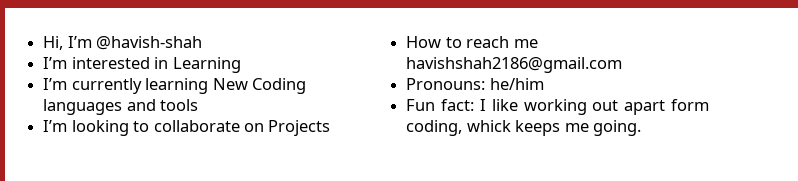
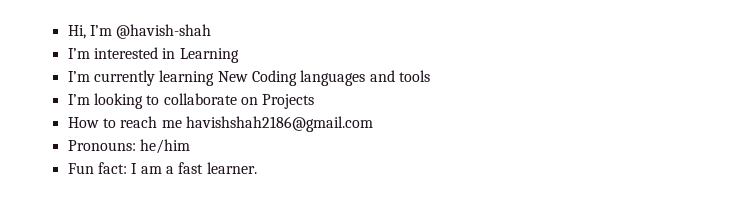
[491,99,709,115] [406,120,641,136] like working out apart form coding, whick keeps me going. -> [140,162,257,174] am a fast learner.

